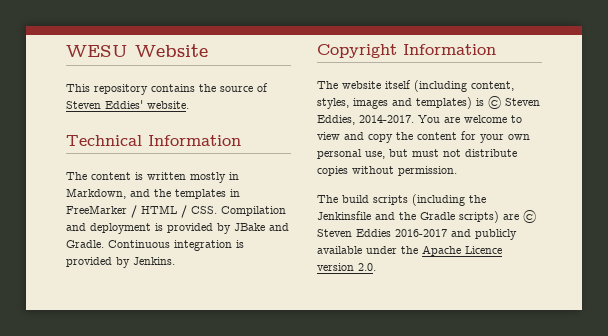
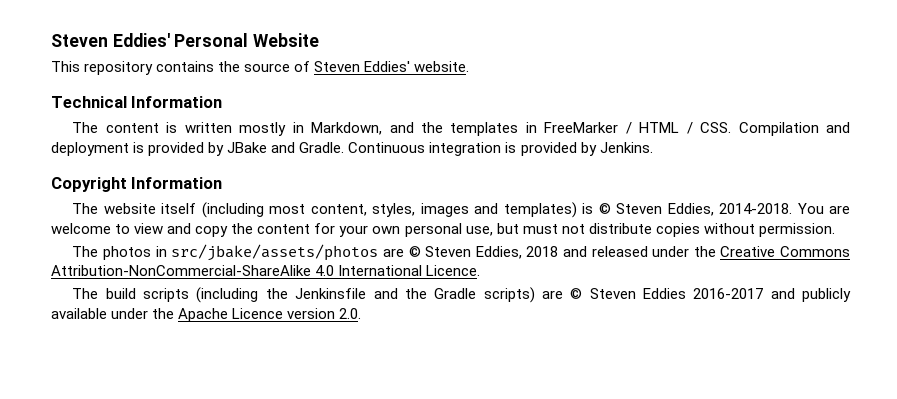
[66,45,128,57] WESU -> [51,33,249,47] Steven Eddies' Personal
(467, 86) none -> [269,204,306,214] most
[359,115,414,123] 2014-2017. -> [719,203,793,214] 2014-2018.
(457, 171) none -> [72,244,851,261] [51,265,481,276] // The photos in src/jbake/assets/photos are © Steven Eddies, 2018 and released under the Creative Commons Attribution-NonCommercial-ShareAlike 4.0 International Licence.

